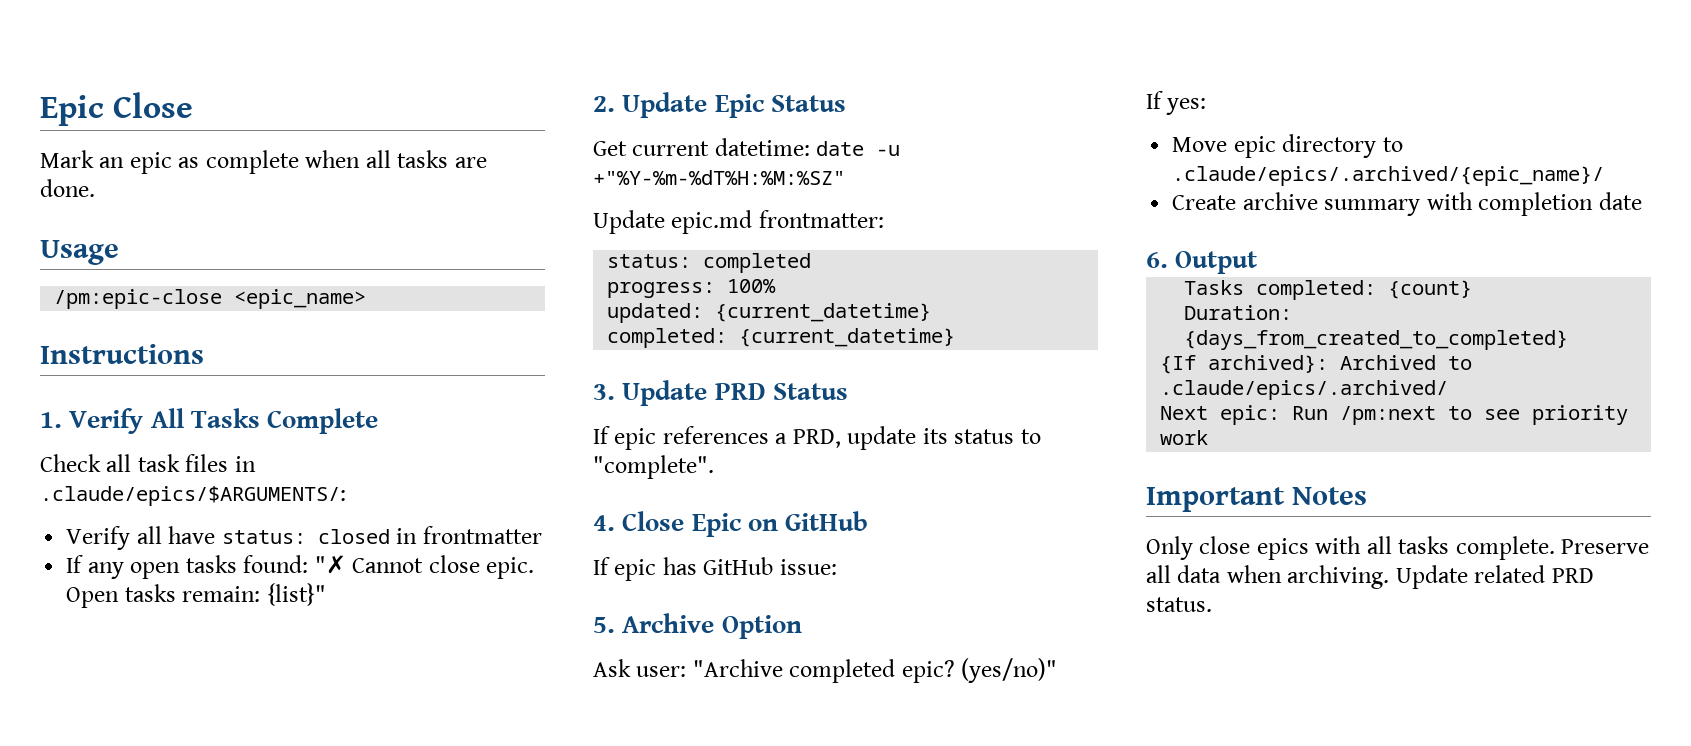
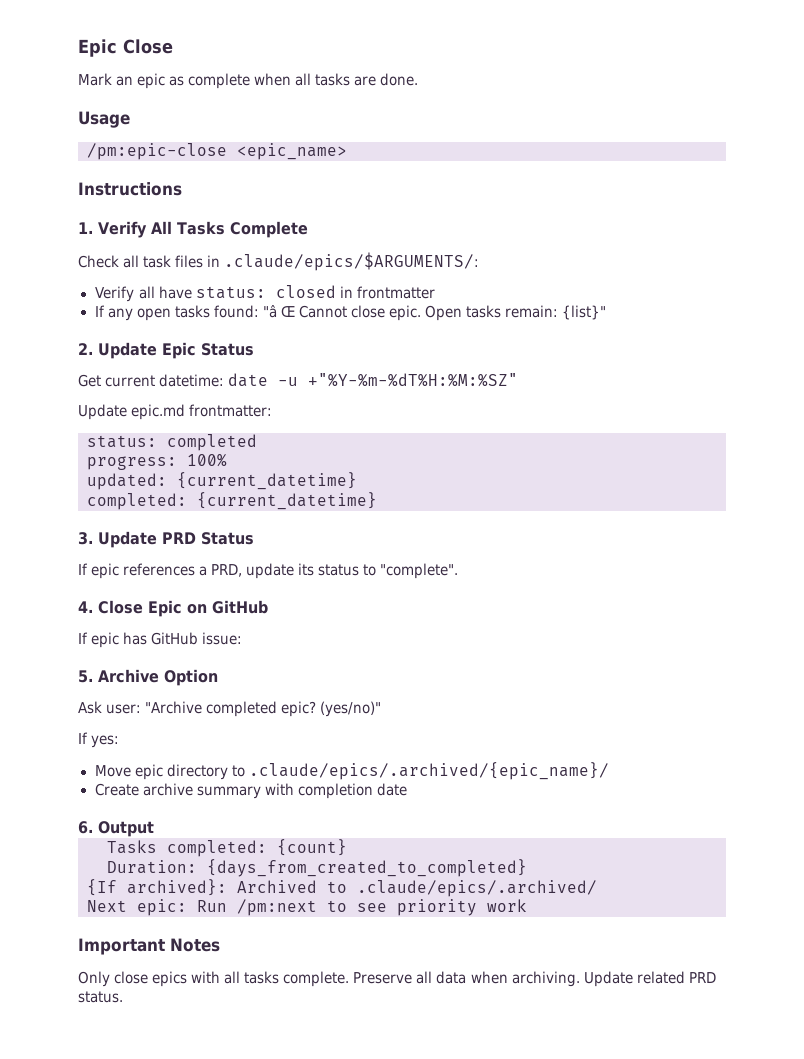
[314,555,346,574] "✗ -> [262,305,295,318] "â Œ

